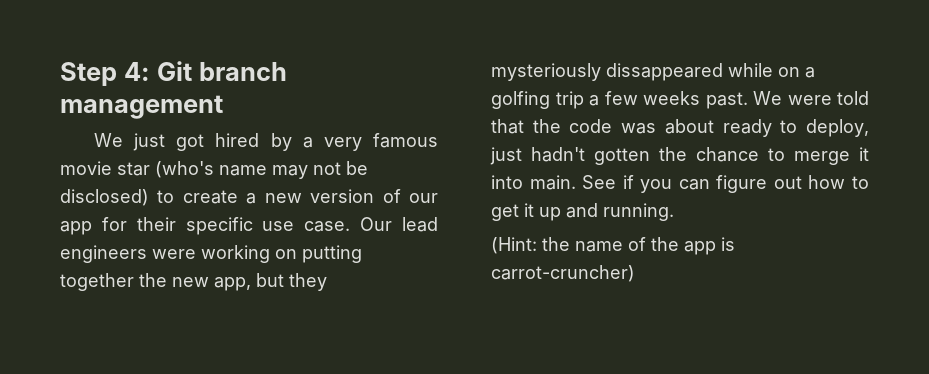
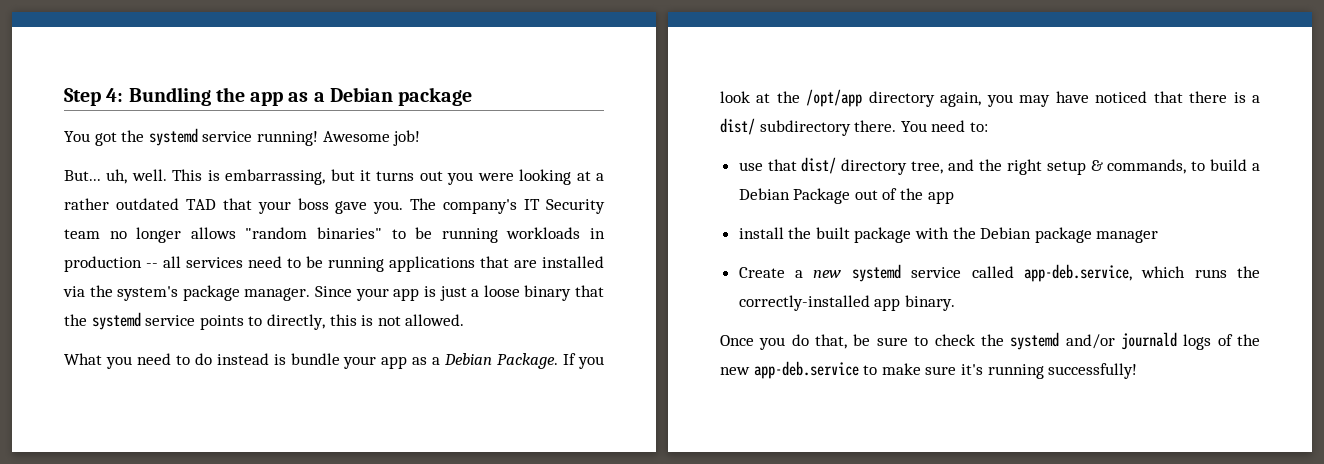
[156,61,287,81] [60,95,223,119] [93,133,438,151] [60,161,368,179] [60,189,438,206] [60,217,438,235] [60,245,362,263] [60,273,327,291] [491,63,815,81] [491,91,869,109] [491,119,869,137] [490,147,869,165] [491,175,869,193] [491,203,674,221] [491,237,735,255] [491,265,635,282] Git branch management // We just got hired by a very famous movie star (who's name may not be disclosed) to create a new version of our app for their specific use case. Our lead engineers were working on putting together the new app, but they mysteriously dissappeared while on a golfing trip a few weeks past. We were told that the code was about ready to deploy, just hadn't gotten the chance to merge it into main. See if you can figure out how to get it up and running. // (Hint: the name of the app is carrot-cruncher) -> [128,87,473,106] [64,128,421,146] [64,169,605,185] [64,198,606,214] [64,227,606,243] [64,256,604,272] [63,285,604,301] [64,312,465,330] [64,353,604,369] [720,89,1260,107] [720,118,988,136] [738,157,1260,175] [738,188,954,204] [738,227,1159,243] [738,264,1260,282] [738,295,955,311] [720,332,1260,350] [720,361,1138,379] Bundling the app as a Debian package // You got the systemd service running! Awesome job! // But... uh, well. This is embarrassing, but it turns out you were looking at a rather outdated TAD that your boss gave you. The company's IT Security team no longer allows "random binaries" to be running workloads in production -- all services need to be running applications that are installed via the system's package manager. Since your app is just a loose binary that the systemd service points to directly, this is not allowed. // What you need to do instead is bundle your app as a Debian Package. If you look at the /opt/app directory again, you may have noticed that there is a dist/ subdirectory there. You need to: // use that dist/ directory tree, and the right setup & commands, to build a Debian Package out of the app // install the built package with the Debian package manager // Create a new systemd service called app-deb.service, which runs the correctly-installed app binary. // Once you do that, be sure to check the systemd and/or journald logs of the new app-deb.service to make sure it's running successfully!

